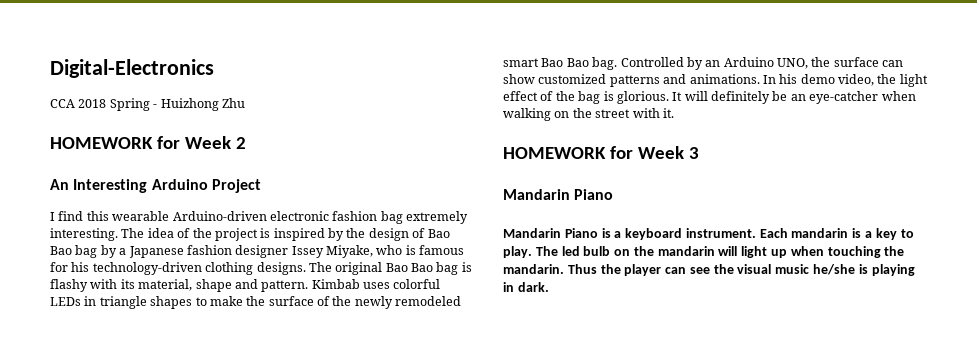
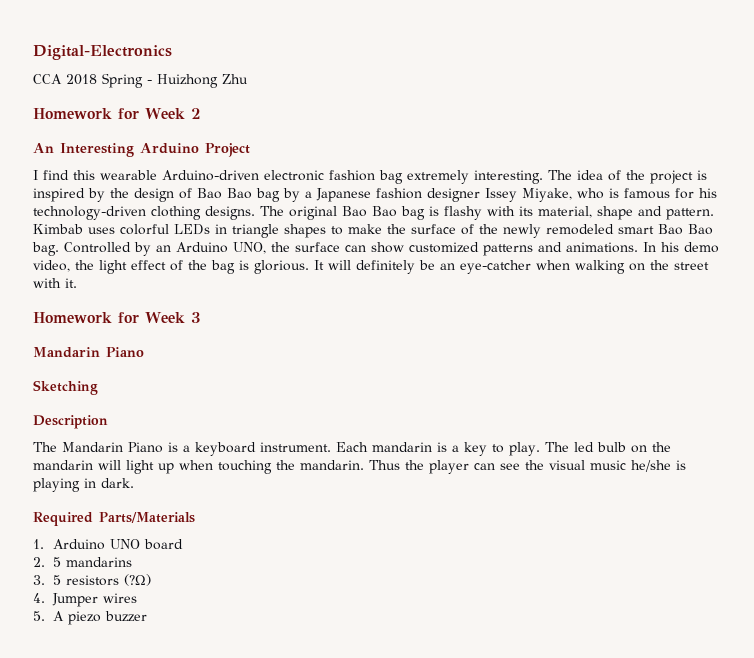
[50,137,153,149] HOMEWORK -> [33,108,112,119] Homework
[503,147,606,159] HOMEWORK -> [33,312,112,323] Homework
(614, 194) none -> [33,380,98,395] [33,415,108,429] [33,442,57,452] Sketching // Description // The
(549, 287) none -> [33,512,195,526] [33,539,184,550] [33,557,133,567] [33,574,152,586] [33,593,138,607] [33,611,148,625] // Required Parts/Materials // 1. Arduino UNO board // 2. 5 mandarins // 3. 5 resistors (?Ω) // 4. Jumper wires // 5. A piezo buzzer

